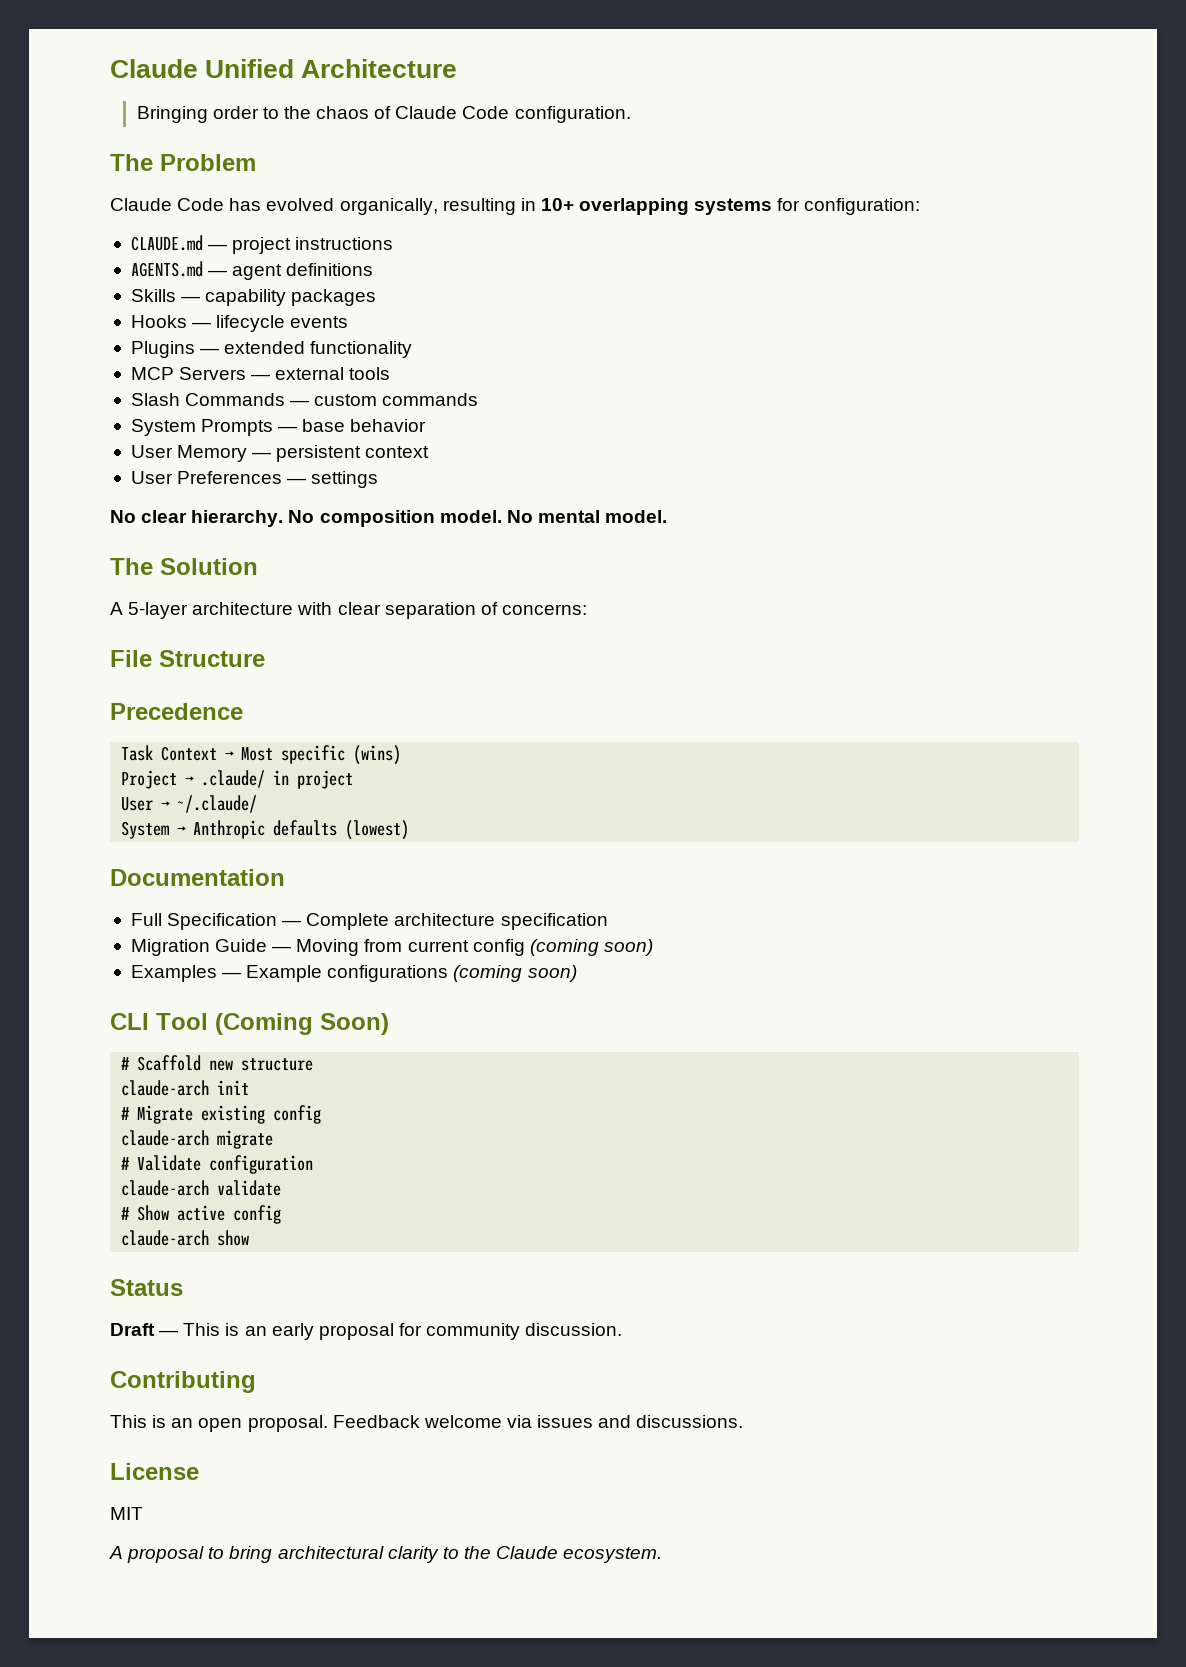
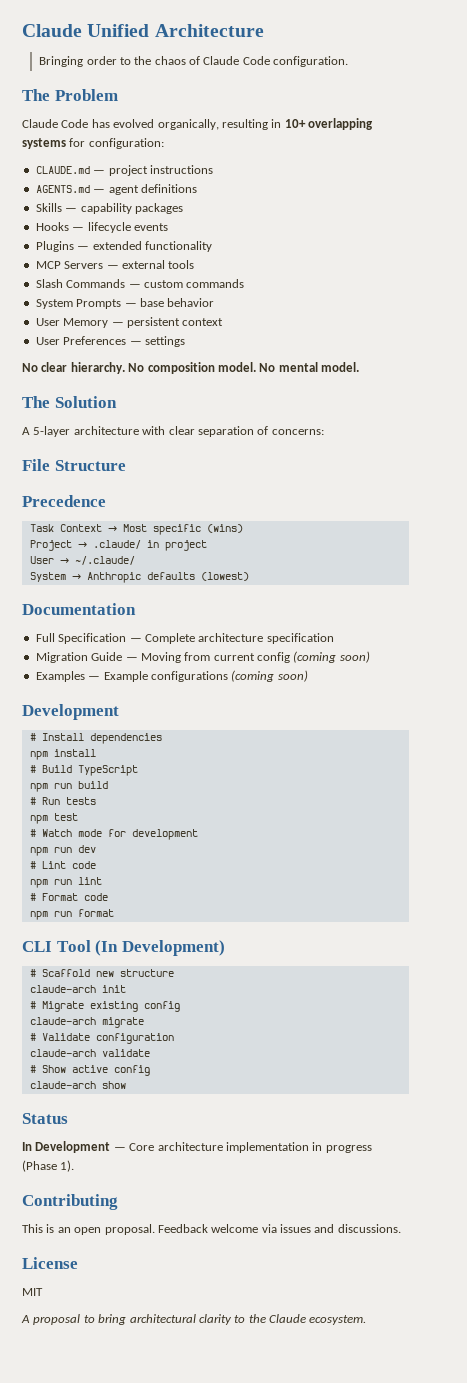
(577, 973) none -> [22,704,119,720] [29,733,162,744] [29,749,96,760] [29,765,138,776] [29,781,108,792] [29,797,96,805] [29,813,78,824] [29,829,198,840] [29,845,96,856] [29,861,96,869] [29,877,102,888] [29,893,108,901] [29,909,114,920] // Development // # Install dependencies // npm install // # Build TypeScript // npm run build // # Run tests // npm test // # Watch mode for development // npm run dev // # Lint code // npm run lint // # Format code // npm run format
[215,1013,389,1035] (Coming Soon) -> [95,940,225,956] (In Development)
[110,1323,623,1340] Draft — This is an early proposal for community discussion. -> [22,1141,372,1153] [22,1160,75,1172] In Development — Core architecture implementation in progress (Phase 1).

